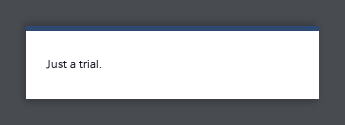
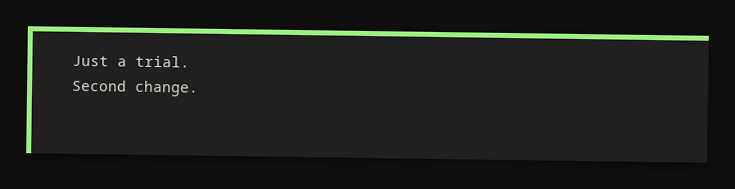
(102, 64) none -> [72,79,199,97] // Second change.

